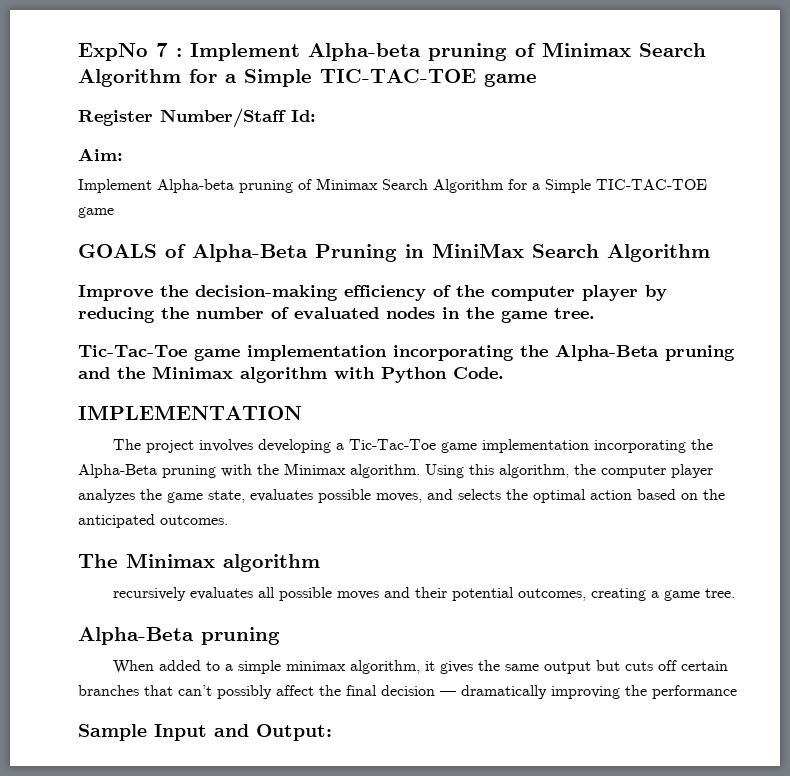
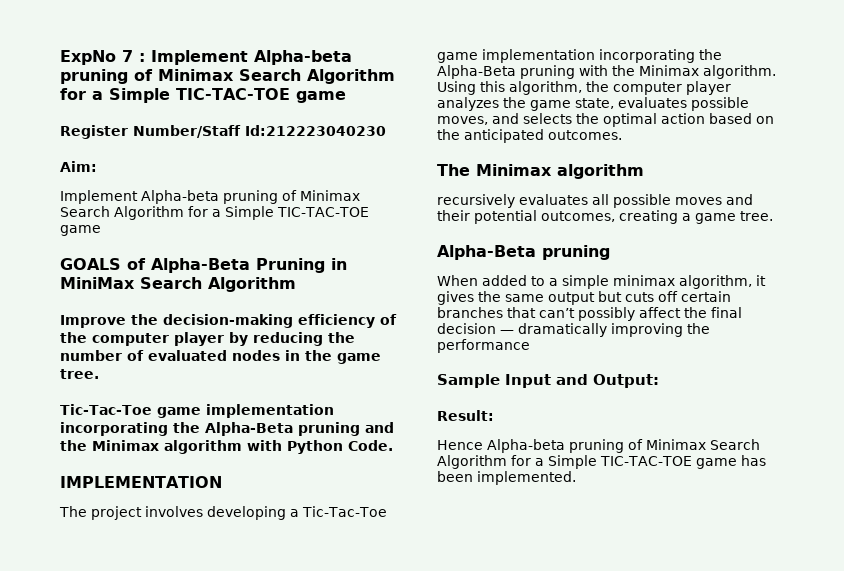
[291,110,316,122] Id: -> [245,125,386,136] Id:212223040230
(332, 732) none -> [437,410,494,421] [437,439,760,453] [437,455,766,469] [437,471,576,485] // Result: // Hence Alpha-beta pruning of Minimax Search Algorithm for a Simple TIC-TAC-TOE game has been implemented.

